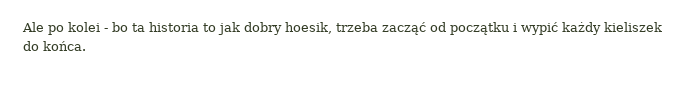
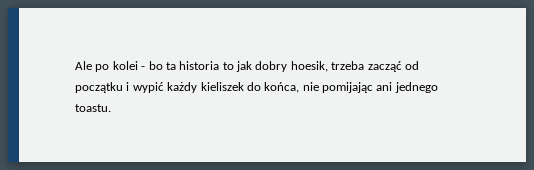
[43,41,86,51] końca. -> [264,82,438,93] [75,104,111,112] końca, nie pomijając ani jednego toastu.

